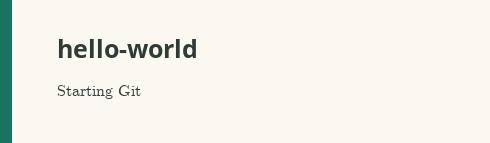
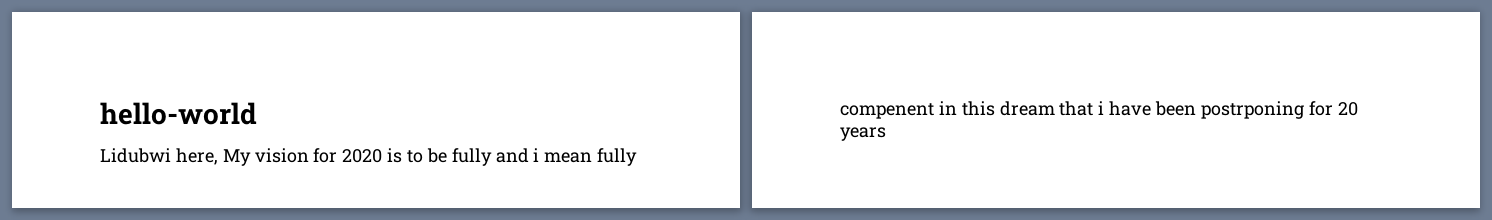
[57,85,141,99] Starting Git -> [100,148,638,166] [840,101,1358,119] [840,127,886,141] Lidubwi here, My vision for 2020 is to be fully and i mean fully compenent in this dream that i have been postrponing for 20 years

